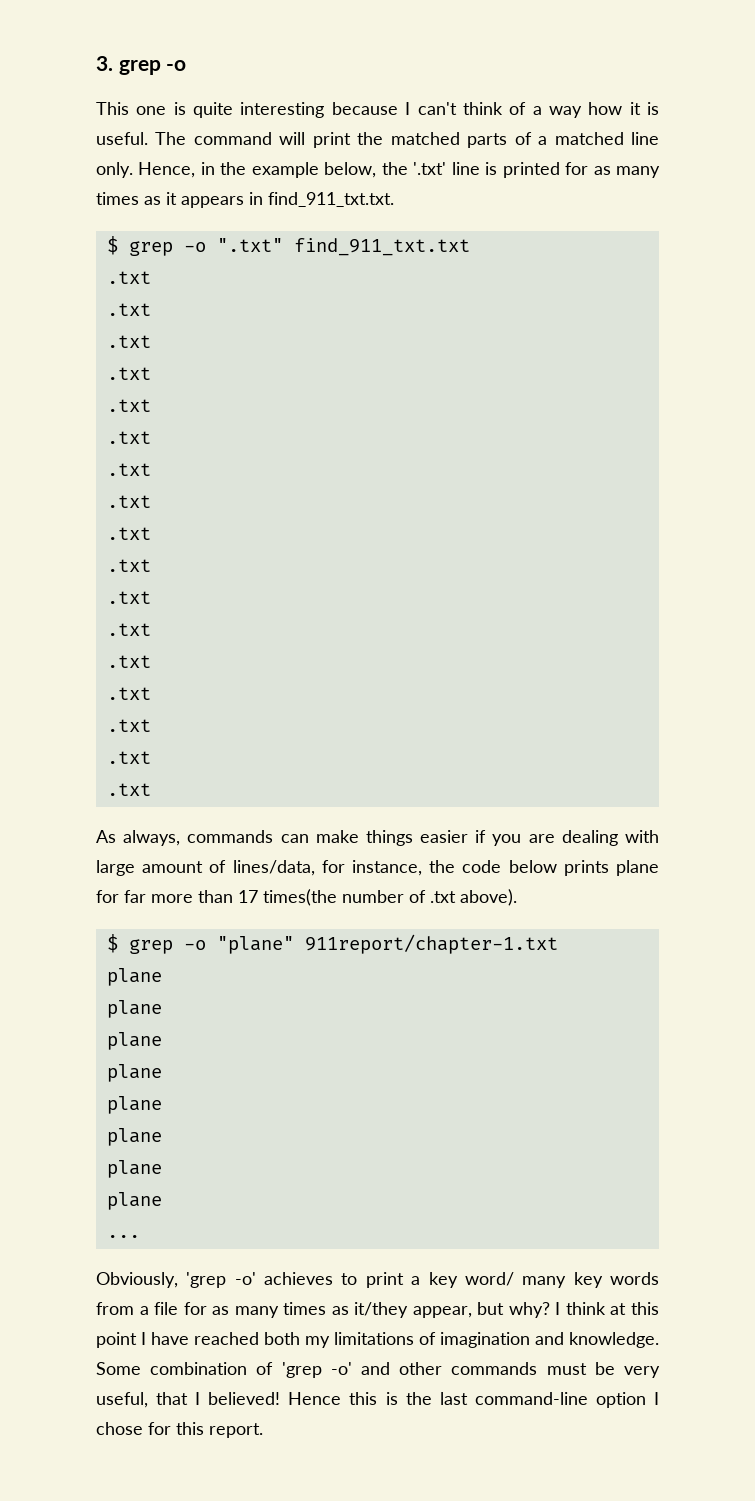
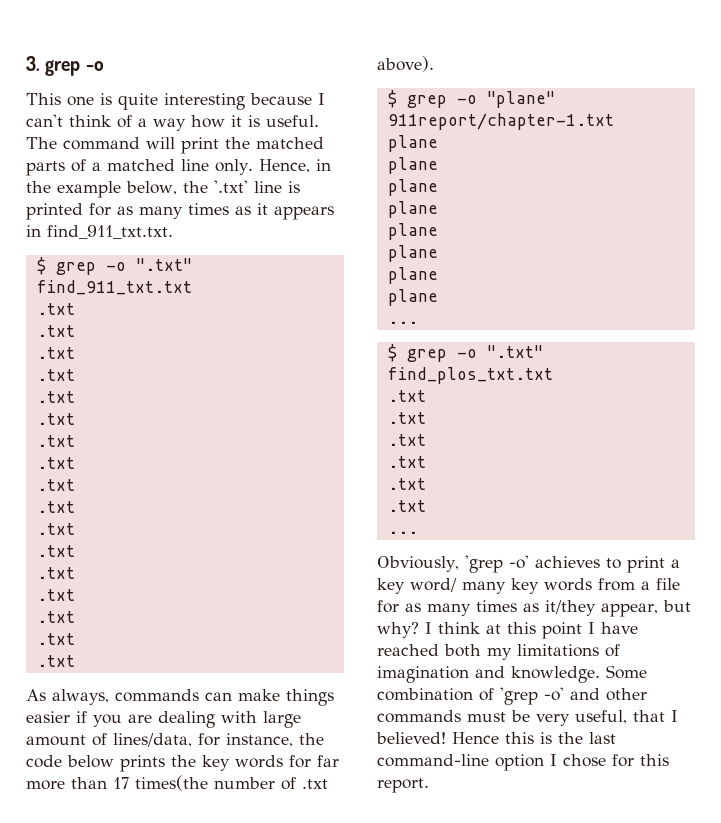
[616,860,659,876] plane -> [171,755,283,771] the key words
(140, 1236) none -> [387,344,543,362] [387,367,553,384] [387,390,426,402] [387,412,426,424] [387,434,426,446] [387,456,426,468] [387,478,426,490] [387,500,426,512] [387,531,418,534] // $ grep -o ".txt" find_plos_txt.txt // .txt // .txt // .txt // .txt // .txt // .txt // ...

